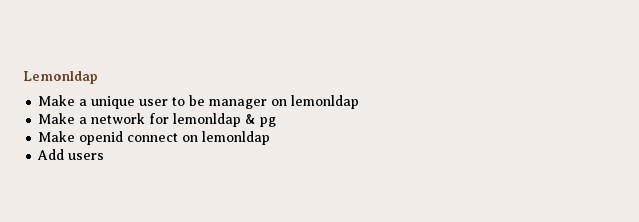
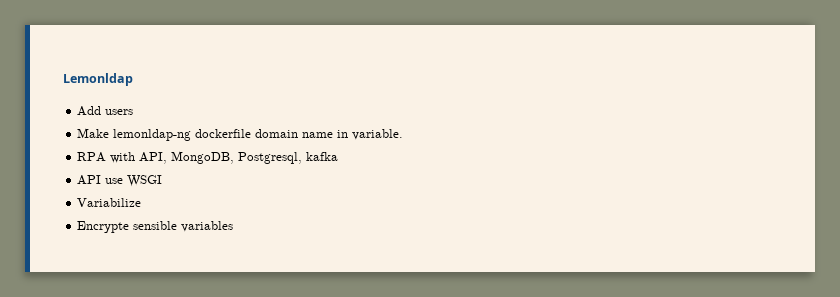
[38,95,360,109] [38,113,277,127] [38,131,271,145] [37,149,105,160] Make a unique user to be manager on lemonldap // Make a network for lemonldap & pg // Make openid connect on lemonldap // Add users -> [77,106,134,116] [77,128,404,141] [77,151,339,164] [77,175,163,187] [77,198,142,207] [77,221,234,233] Add users // Make lemonldap-ng dockerfile domain name in variable. // RPA with API, MongoDB, Postgresql, kafka // API use WSGI // Variabilize // Encrypte sensible variables

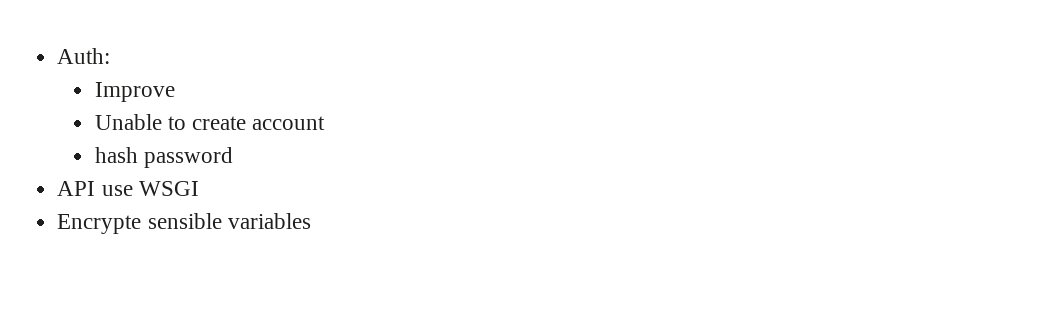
[63,73,133,86] [77,106,134,116] [77,128,404,141] [77,151,339,164] Lemonldap // Add users // Make lemonldap-ng dockerfile domain name in variable. // RPA with API, MongoDB, Postgresql, kafka -> [57,48,111,64] [94,82,175,102] [94,114,326,130] [94,147,234,168] Auth: // Improve // Unable to create account // hash password
[77,198,142,207] // Variabilize -> (199, 188) none

